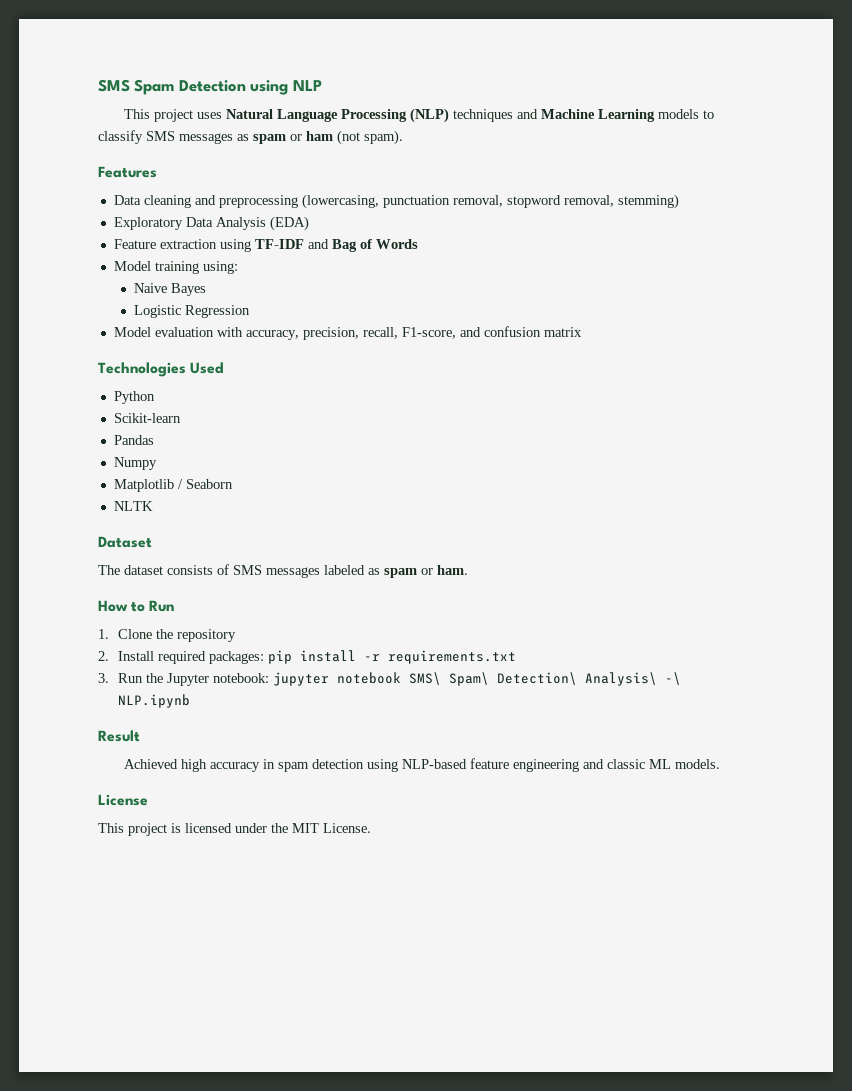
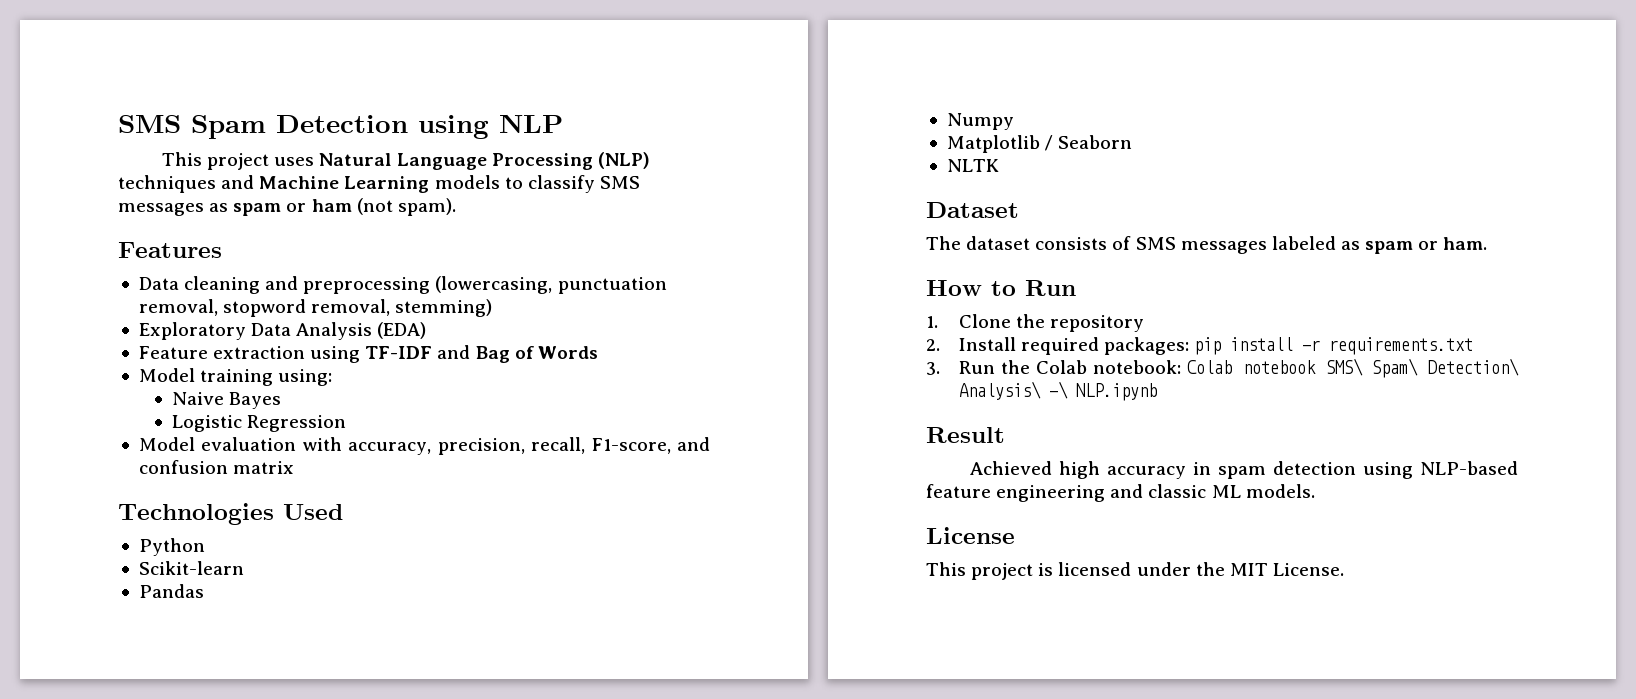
[167,672,330,686] Jupyter notebook: jupyter -> [1035,360,1233,374] Colab notebook: Colab

